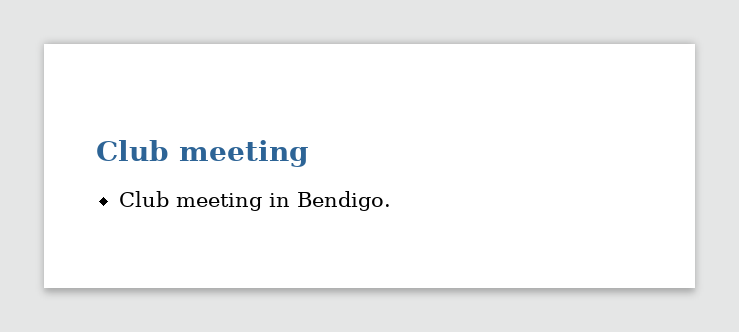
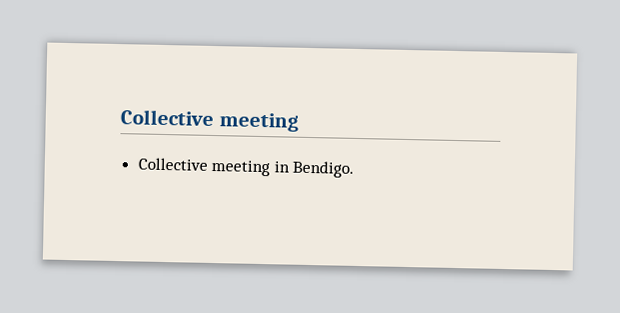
[96,140,169,161] Club -> [120,109,214,127] Collective
[118,191,169,207] Club -> [137,157,208,171] Collective

